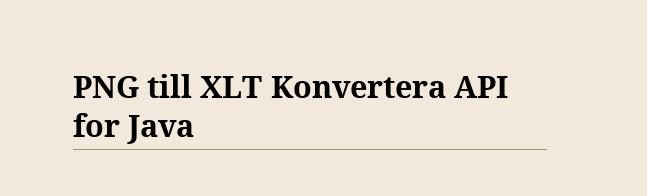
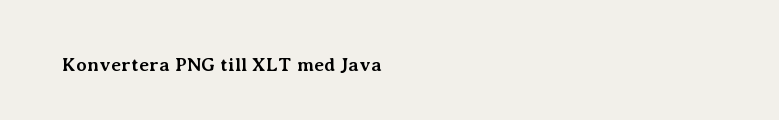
(73, 87) none -> [62,58,170,71] Konvertera
[270,76,508,98] [73,113,120,137] Konvertera API for -> [296,58,335,71] med

